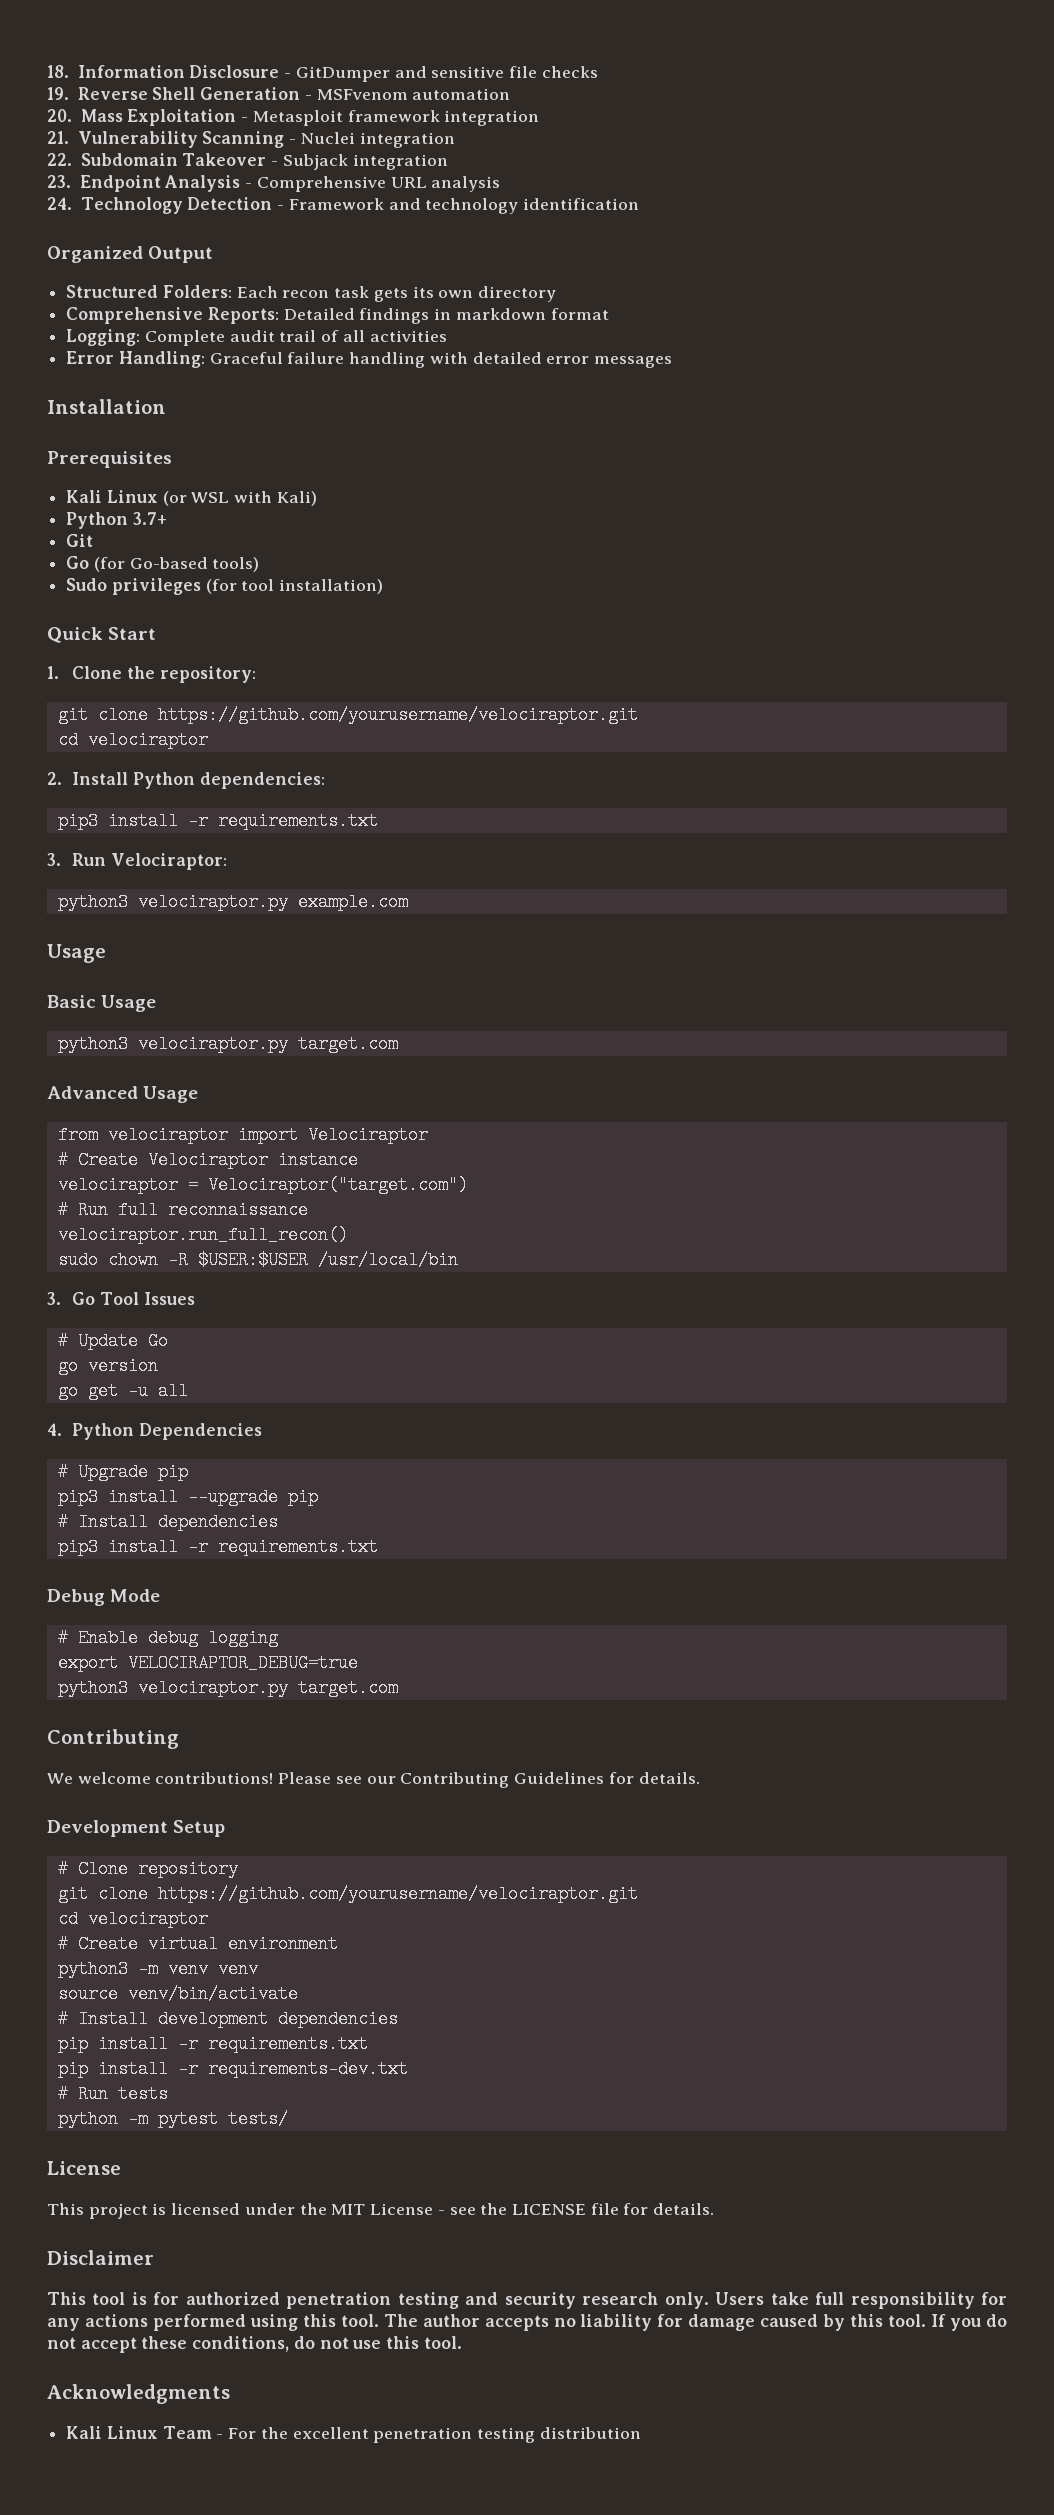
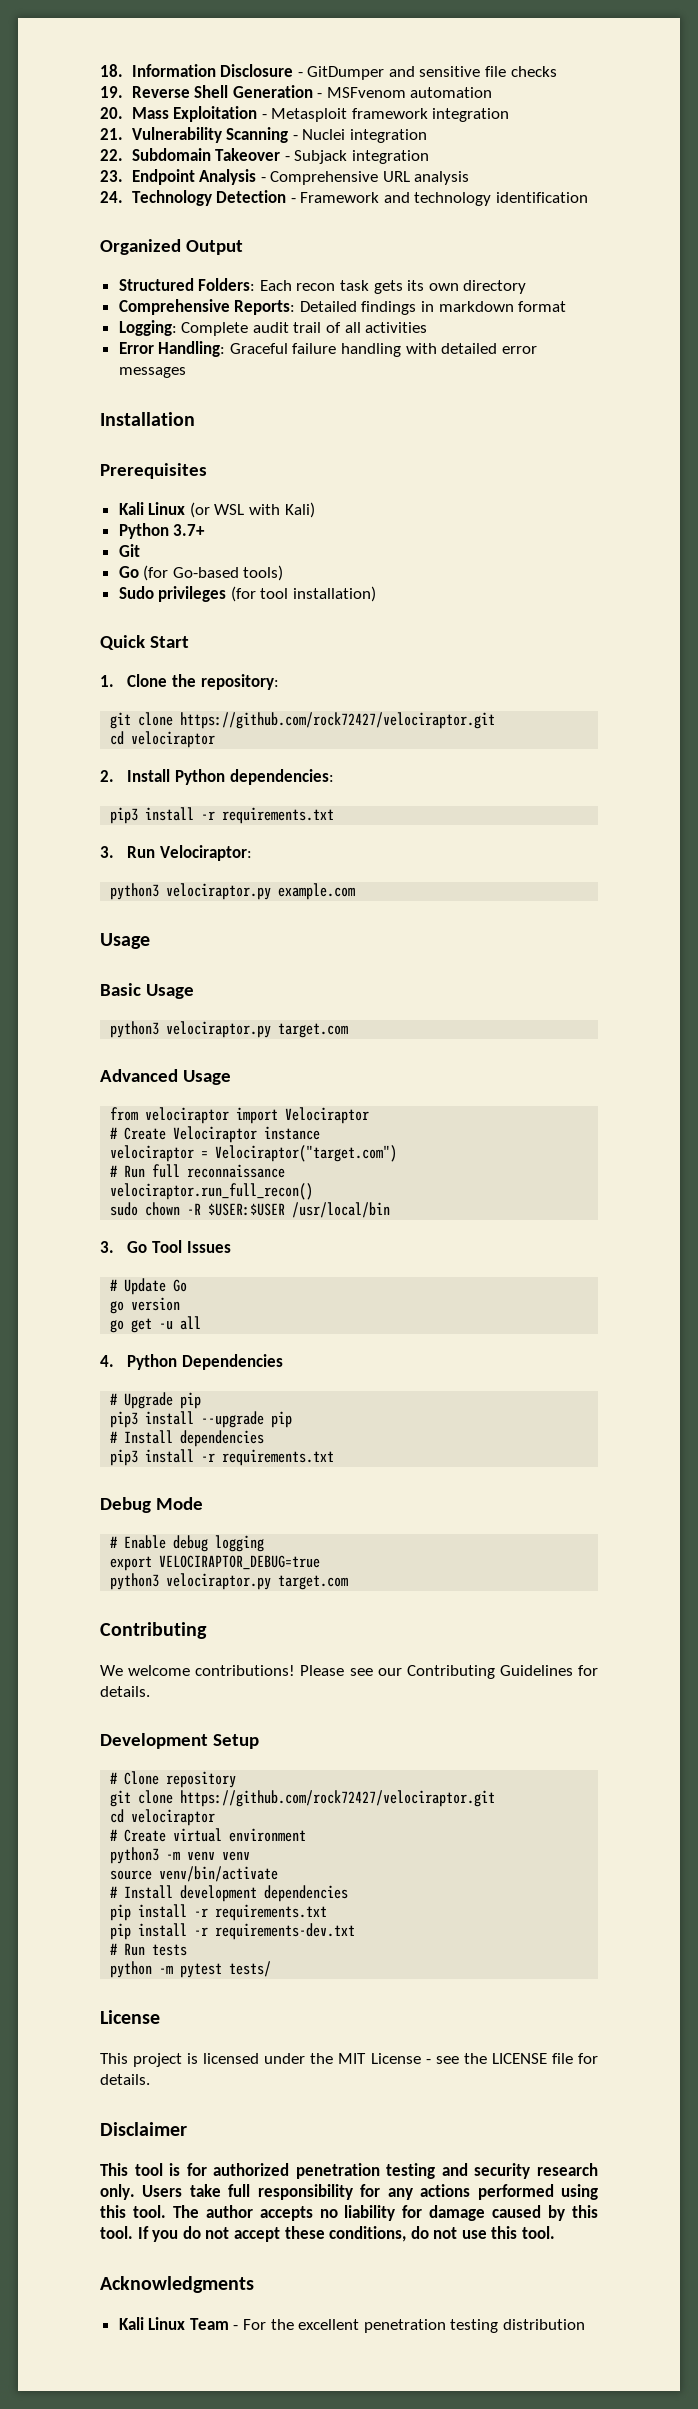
[157,706,638,724] https://github.com/yourusername/velociraptor.git -> [180,712,496,729] https://github.com/rock72427/velociraptor.git
[157,1885,638,1903] https://github.com/yourusername/velociraptor.git -> [180,1790,496,1807] https://github.com/rock72427/velociraptor.git

